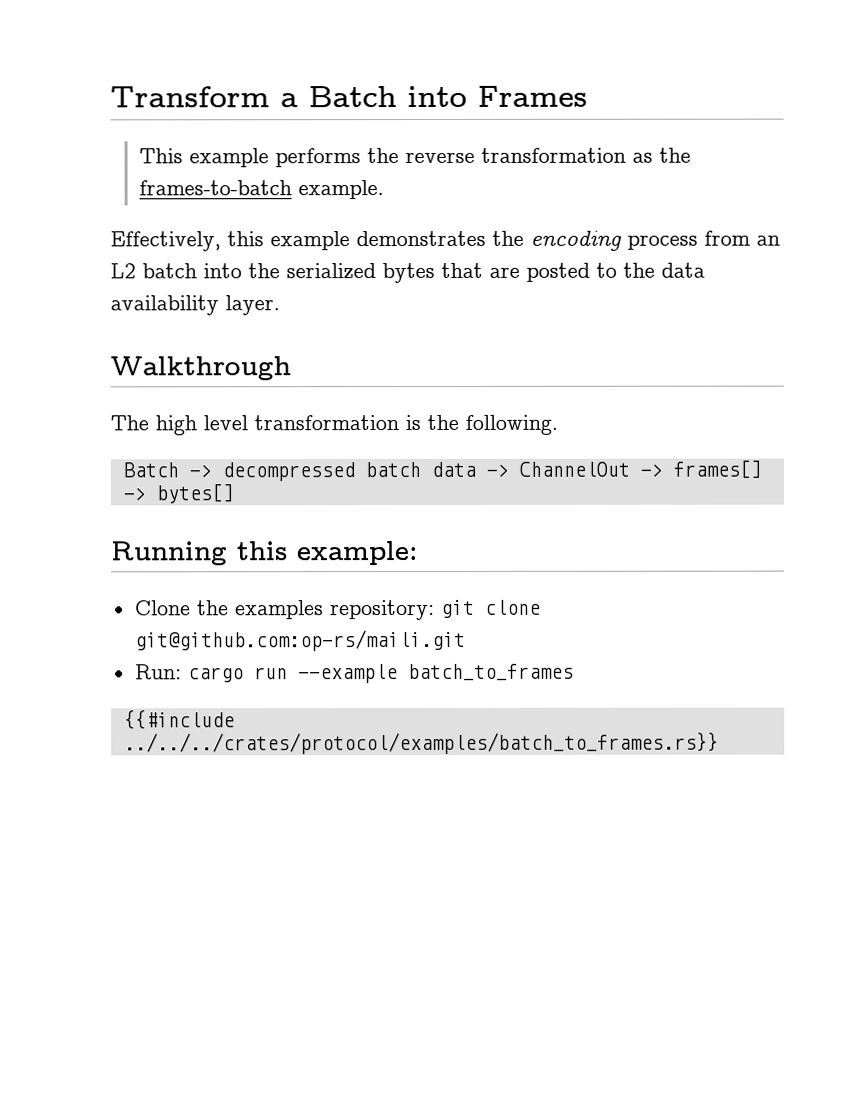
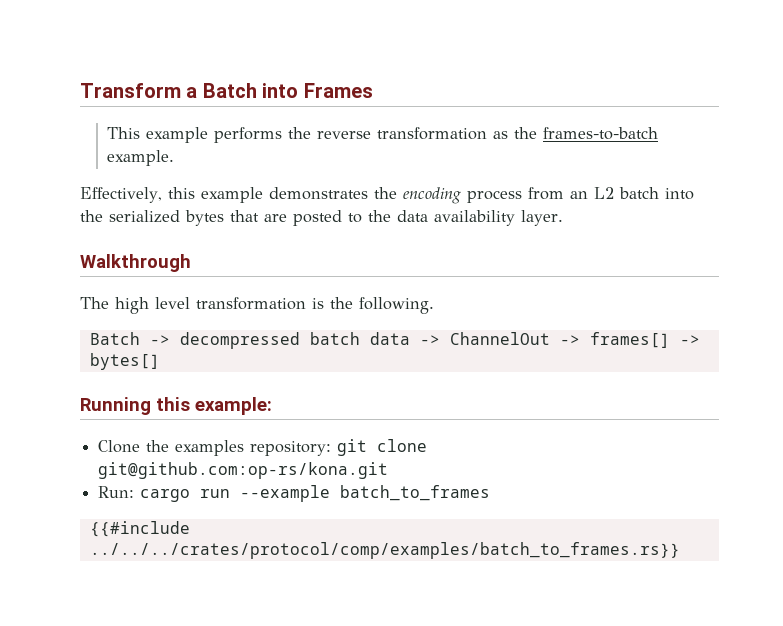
[134,629,466,652] git@github.com:op-rs/maili.git -> [98,462,389,479] git@github.com:op-rs/kona.git
[123,731,719,755] ../../../crates/protocol/examples/batch_to_frames.rs}} -> [89,542,680,559] ../../../crates/protocol/comp/examples/batch_to_frames.rs}}

